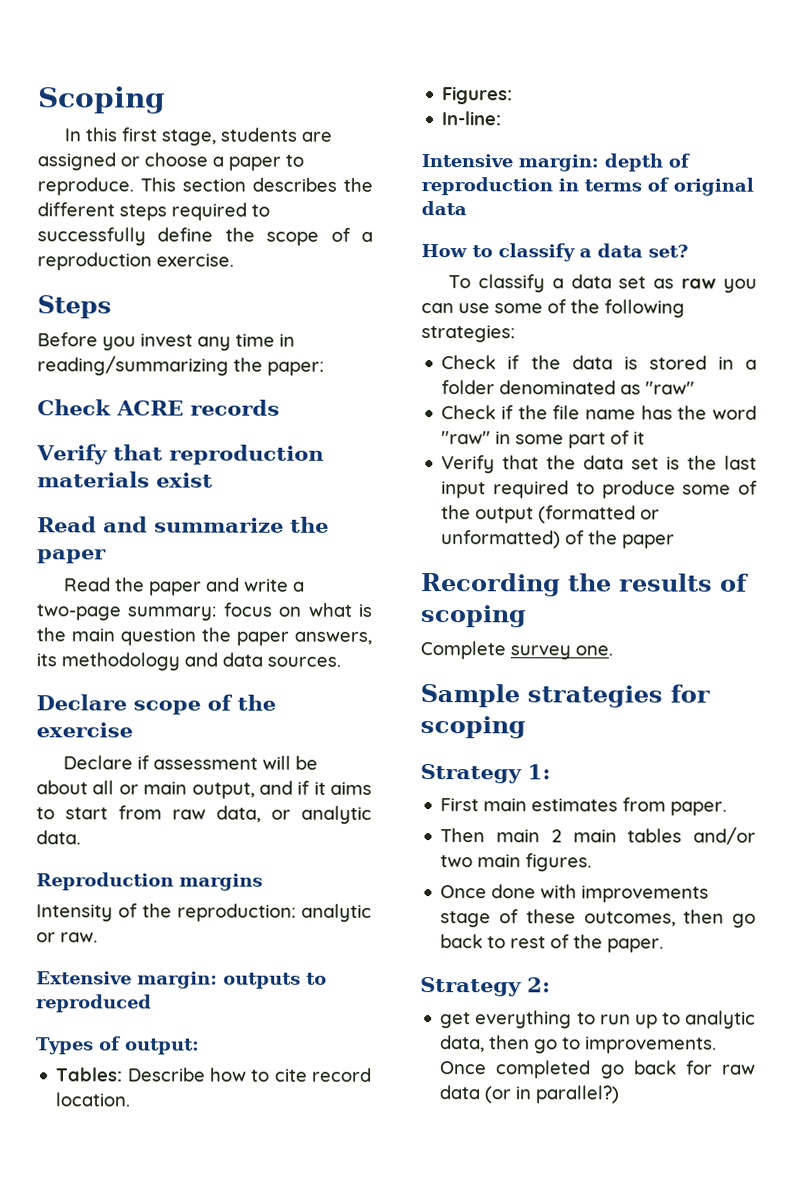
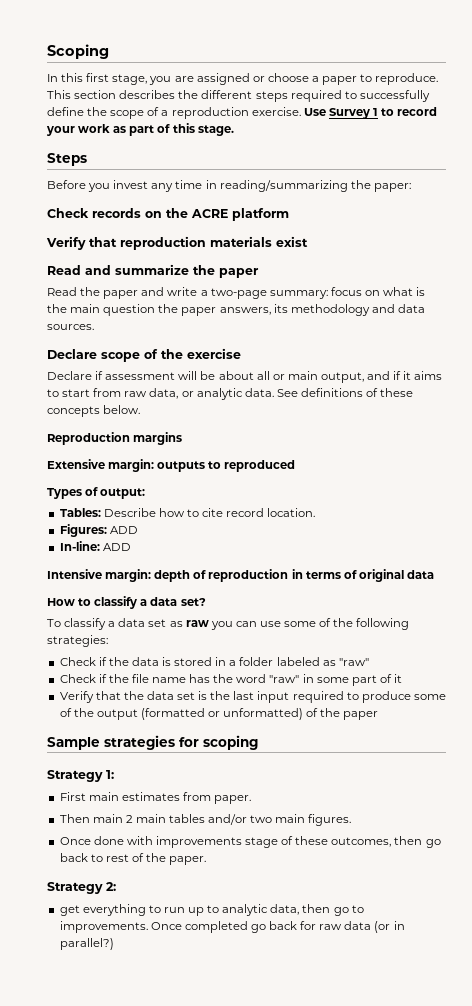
[219,127,297,142] students -> [149,76,172,85] you
(234, 260) none -> [303,107,438,119] [46,123,234,136] Use Survey 1 to record your work as part of this stage.
[116,399,280,416] ACRE records -> [92,208,289,221] records on the ACRE platform
[36,872,263,891] [36,903,372,922] [36,932,98,943] // Reproduction margins // Intensity of the reproduction: analytic or raw. -> [276,388,414,397] [47,405,141,417] [47,432,183,445] See definitions of these concepts below. // Reproduction margins
(514, 95) none -> [109,526,138,534] ADD
(503, 118) none -> [102,543,131,551] ADD
[499,380,617,395] denominated -> [276,657,320,666] labeled
[421,573,749,597] [420,605,526,628] [420,641,613,660] // Recording the results of scoping // Complete survey one. -> (379, 715) none

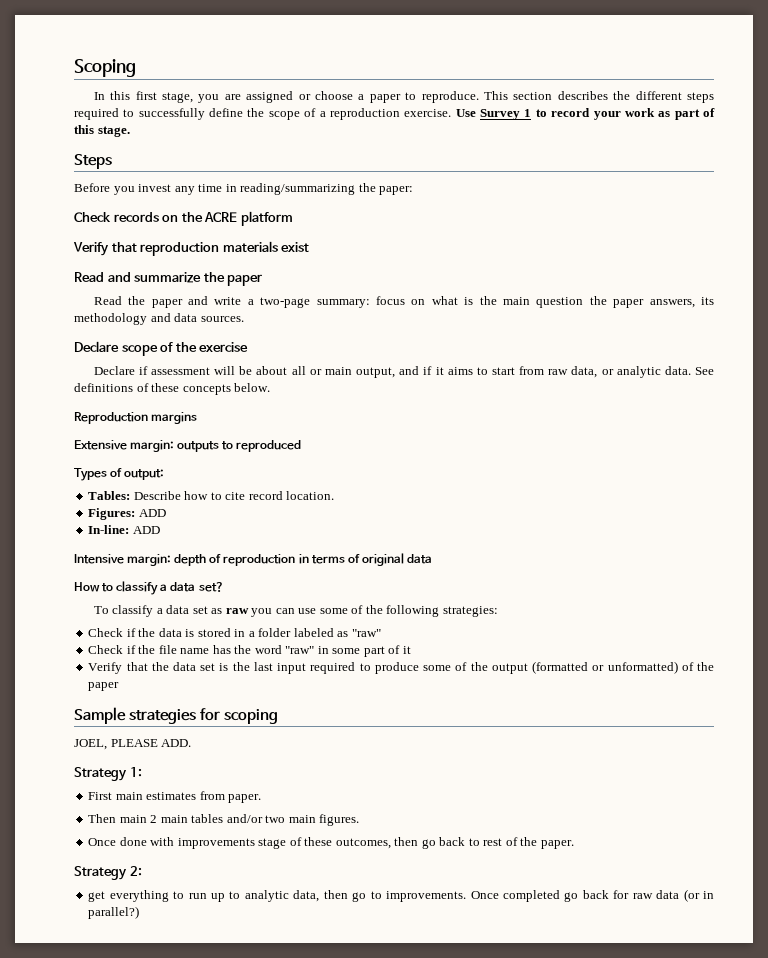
(258, 742) none -> [74,739,192,750] // JOEL, PLEASE ADD.

